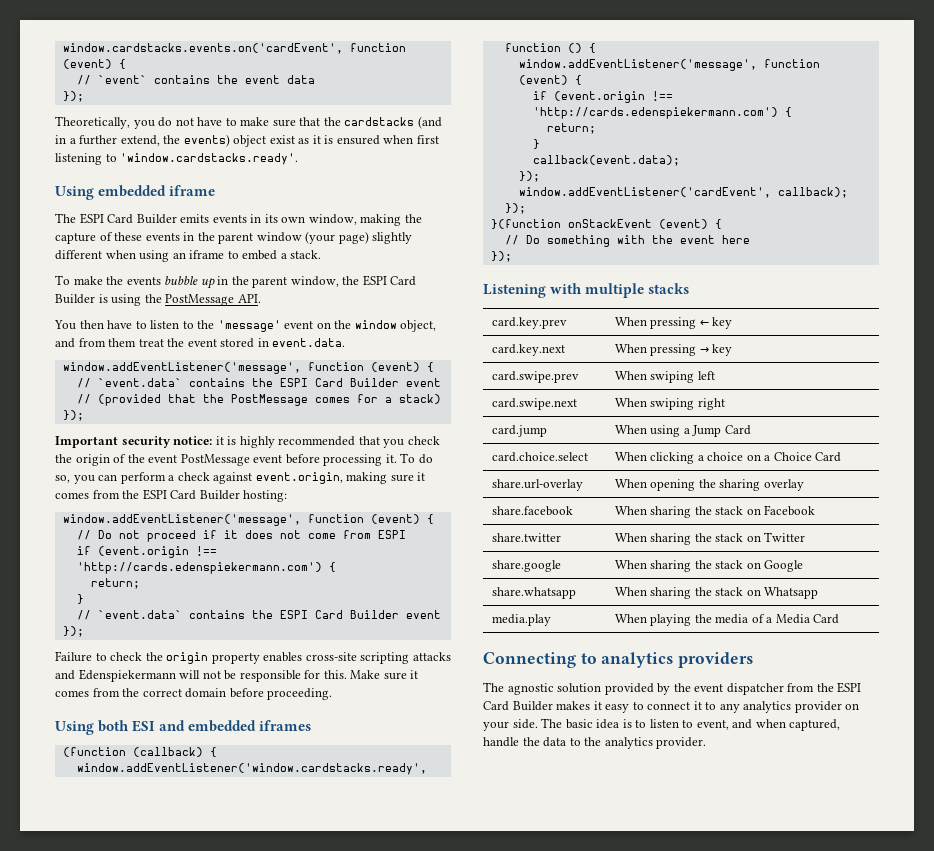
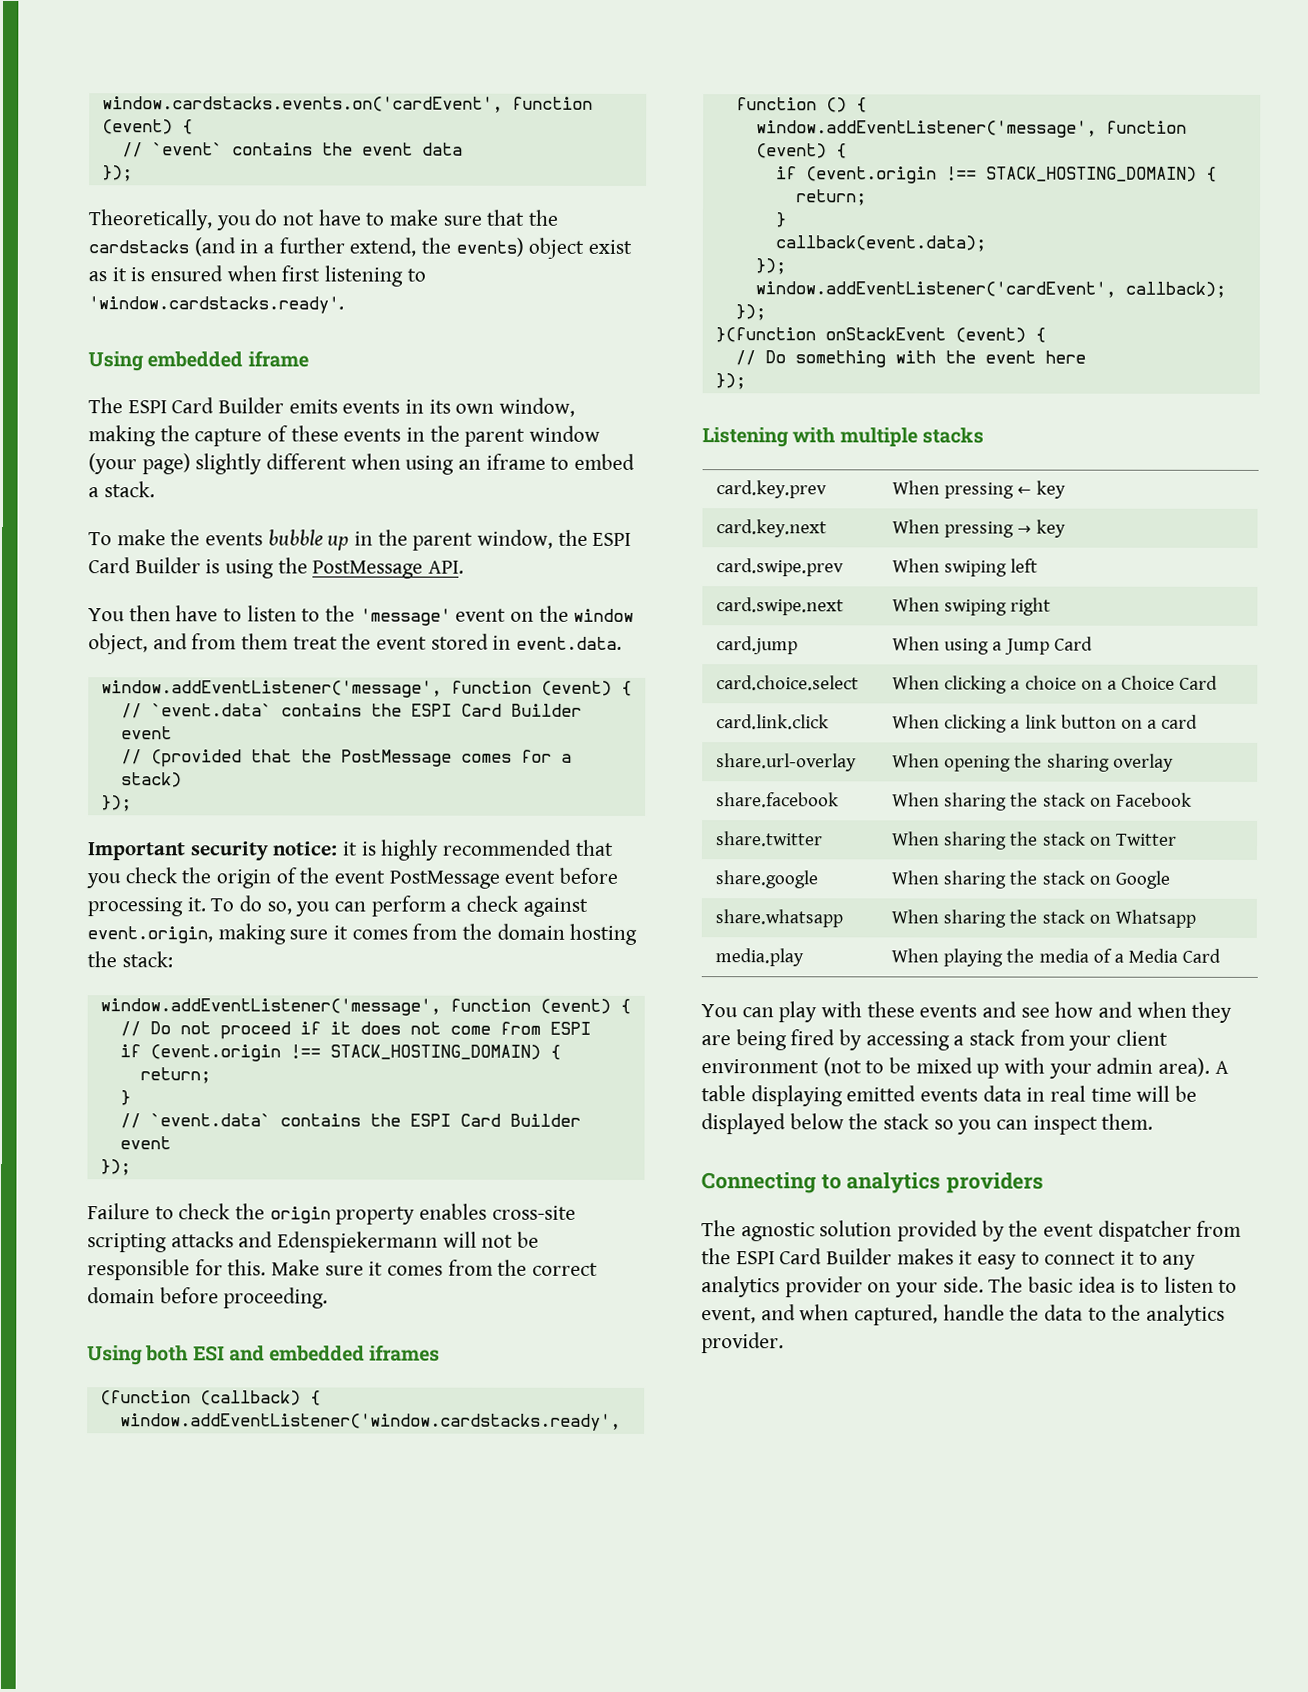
[142,489,288,502] ESPI Card Builder hosting: -> [496,923,638,945] [87,951,173,968] domain hosting the stack:
[76,562,322,574] 'http://cards.edenspiekermann.com') -> [329,1044,541,1060] STACK_HOSTING_DOMAIN)
[532,107,778,119] 'http://cards.edenspiekermann.com') -> [985,166,1197,182] STACK_HOSTING_DOMAIN)
(842, 457) none -> [716,714,830,730] [892,714,1199,733] // card.link.click | When clicking a link button on a card
(840, 619) none -> [701,1001,1233,1023] [701,1029,1169,1051] [701,1057,1229,1079] [701,1085,1198,1107] [701,1113,1154,1135] // You can play with these events and see how and when they are being fired by accessing a stack from your client environment (not to be mixed up with your admin area). A table displaying emitted events data in real time will be displayed below the stack so you can inspect them.

